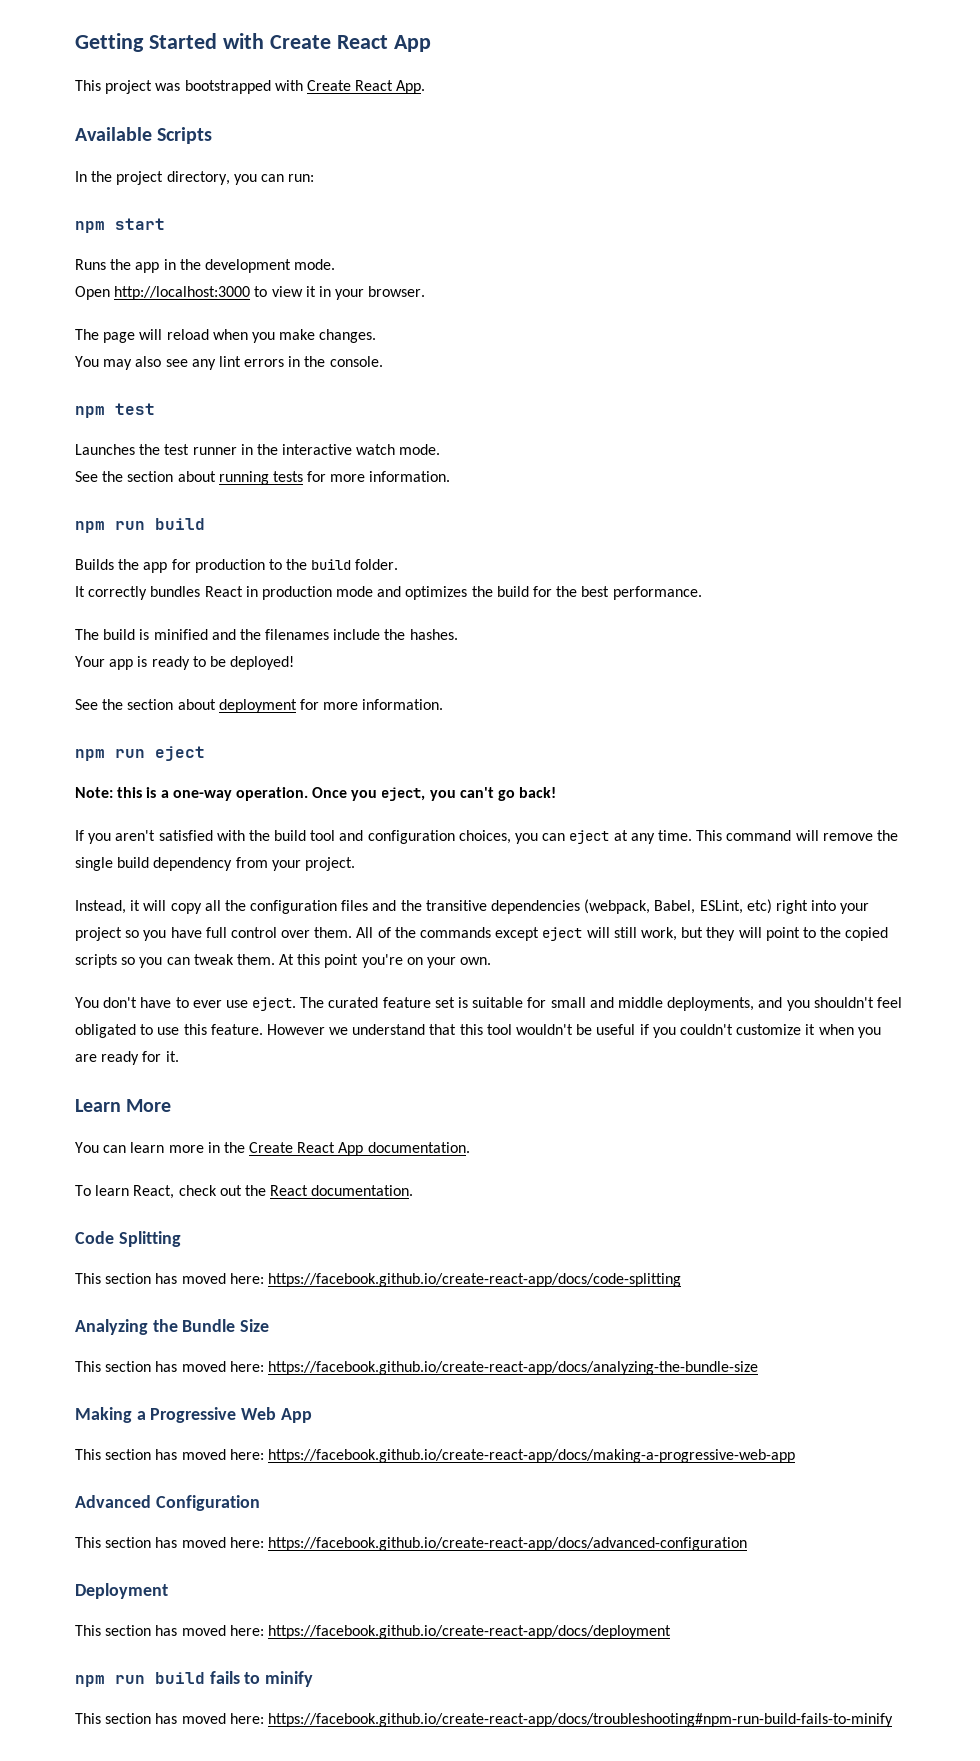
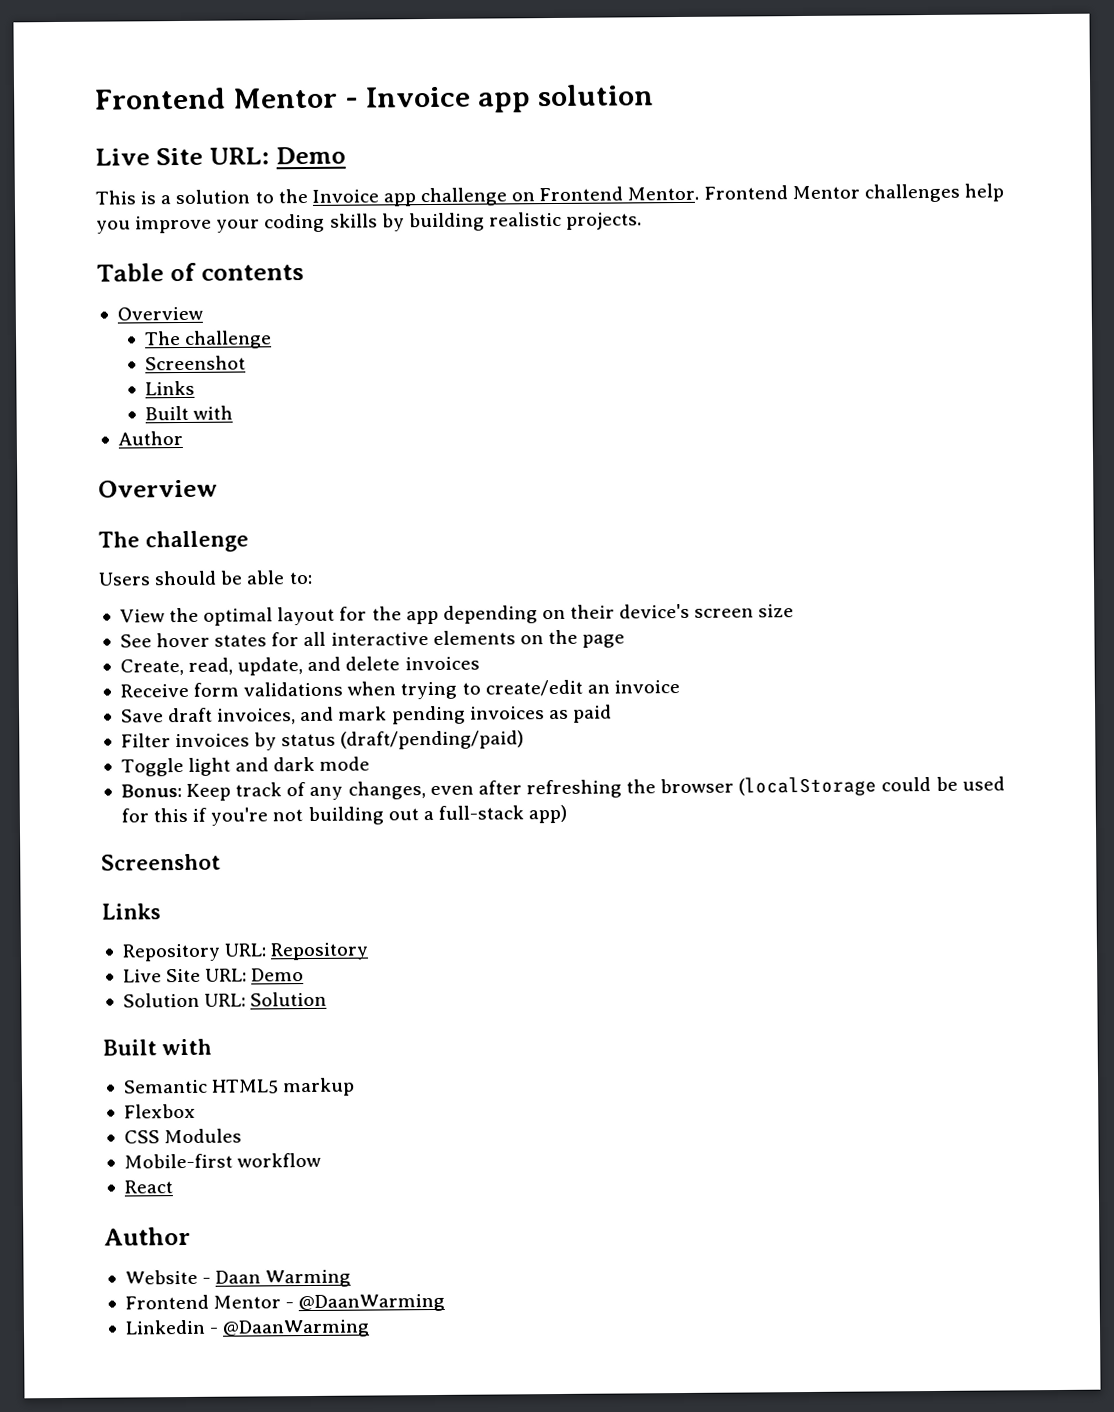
[75,33,431,52] [75,80,426,94] [75,127,213,144] [75,171,315,185] [75,218,165,233] [75,259,336,273] [75,286,426,300] [75,329,377,343] [75,356,383,370] [75,403,155,418] [75,444,441,455] [75,471,451,485] [75,518,205,533] [75,559,399,573] [75,586,702,600] [75,629,458,640] [75,656,295,670] [75,699,444,713] [75,746,205,761] [75,787,557,801] [75,830,898,844] [75,857,355,871] [75,899,870,914] [75,927,889,941] [75,954,492,968] [75,997,902,1011] [75,1024,881,1038] [75,1051,179,1065] [75,1099,172,1112] [75,1142,470,1156] [75,1185,414,1199] [75,1231,181,1247] [75,1273,681,1287] [75,1319,270,1335] [75,1361,758,1375] [75,1407,312,1423] [75,1449,795,1463] [75,1495,260,1511] [75,1537,747,1551] [75,1583,168,1599] [75,1625,671,1639] [75,1671,314,1687] [75,1713,893,1727] Getting Started with Create React App // This project was bootstrapped with Create React App. // Available Scripts // In the project directory, you can run: // npm start // Runs the app in the development mode. // Open http://localhost:3000 to view it in your browser. // The page will reload when you make changes. // You may also see any lint errors in the console. // npm test // Launches the test runner in the interactive watch mode. // See the section about running tests for more information. // npm run build // Builds the app for production to the build folder. // It correctly bundles React in production mode and optimizes the build for the best performance. // The build is minified and the filenames include the hashes. // Your app is ready to be deployed! // See the section about deployment for more information. // npm run eject // Note: this is a one-way operation. Once you eject, you can't go back! // If you aren't satisfied with the build tool and configuration choices, you can eject at any time. This command will remove the single build dependency from your project. // Instead, it will copy all the configuration files and the transitive dependencies (webpack, Babel, ESLint, etc) right into your project so you have full control over them. All of the commands except eject will still work, but they will point to the copied scripts so you can tweak them. At this point you're on your own. // You don't have to ever use eject. The curated feature set is suitable for small and middle deployments, and you shouldn't feel obligated to use this feature. However we understand that this tool wouldn't be useful if you couldn't customize it when you are ready for it. // Learn More // You can learn more in the Create React App documentation. // To learn React, check out the React documentation. // Code Splitting // This section has moved here: https://facebook.github.io/create-react-app/docs/code-splitting // Analyzing the Bundle Size // This section has moved here: https://facebook.github.io/create-react-app/docs/analyzing-the-bundle-size // Making a Progressive Web App // This section has moved here: https://facebook.github.io/create-react-app/docs/making-a-progressive-web-app // Advanced Configuration // This section has moved here: https://facebook.github.io/create-react-app/docs/advanced-configuration // Deployment // This section has moved here: https://facebook.github.io/create-react-app/docs/deployment // npm run build fails to minify // This section has moved here: https://facebook.github.io/create-react-app/docs/troubleshooting#npm-run-build-fails-to-minify -> [95,84,654,113] [95,146,346,166] [95,183,1004,207] [96,211,643,234] [96,262,304,282] [116,306,203,321] [143,330,272,349] [144,355,246,371] [144,380,195,396] [144,405,233,421] [117,430,183,446] [98,479,218,498] [98,530,249,553] [98,570,313,586] [119,603,795,626] [119,629,626,648] [119,656,480,676] [119,679,680,700] [120,704,612,725] [120,730,525,751] [120,756,371,777] [120,776,1005,801] [120,804,568,826] [101,853,221,871] [101,903,161,920] [121,942,370,962] [122,968,305,983] [122,991,328,1008] [102,1038,212,1056] [122,1077,356,1097] [123,1103,196,1119] [123,1128,243,1144] [123,1152,322,1169] [123,1180,173,1194] [104,1226,191,1246] [124,1269,352,1288] [124,1293,446,1313] [124,1319,371,1338] Frontend Mentor - Invoice app solution // Live Site URL: Demo // This is a solution to the Invoice app challenge on Frontend Mentor. Frontend Mentor challenges help you improve your coding skills by building realistic projects. // Table of contents // Overview // The challenge // Screenshot // Links // Built with // Author // Overview // The challenge // Users should be able to: // View the optimal layout for the app depending on their device's screen size // See hover states for all interactive elements on the page // Create, read, update, and delete invoices // Receive form validations when trying to create/edit an invoice // Save draft invoices, and mark pending invoices as paid // Filter invoices by status (draft/pending/paid) // Toggle light and dark mode // Bonus: Keep track of any changes, even after refreshing the browser (localStorage could be used for this if you're not building out a full-stack app) // Screenshot // Links // Repository URL: Repository // Live Site URL: Demo // Solution URL: Solution // Built with // Semantic HTML5 markup // Flexbox // CSS Modules // Mobile-first workflow // React // Author // Website - Daan Warming // Frontend Mentor - @DaanWarming // Linkedin - @DaanWarming

